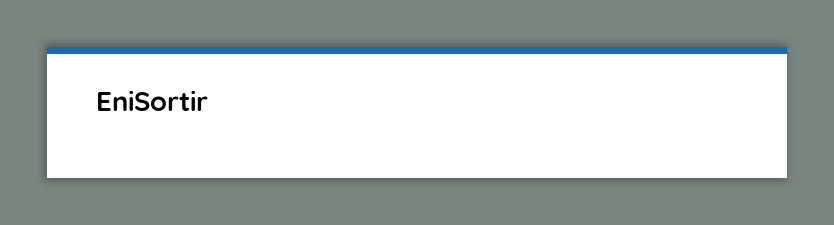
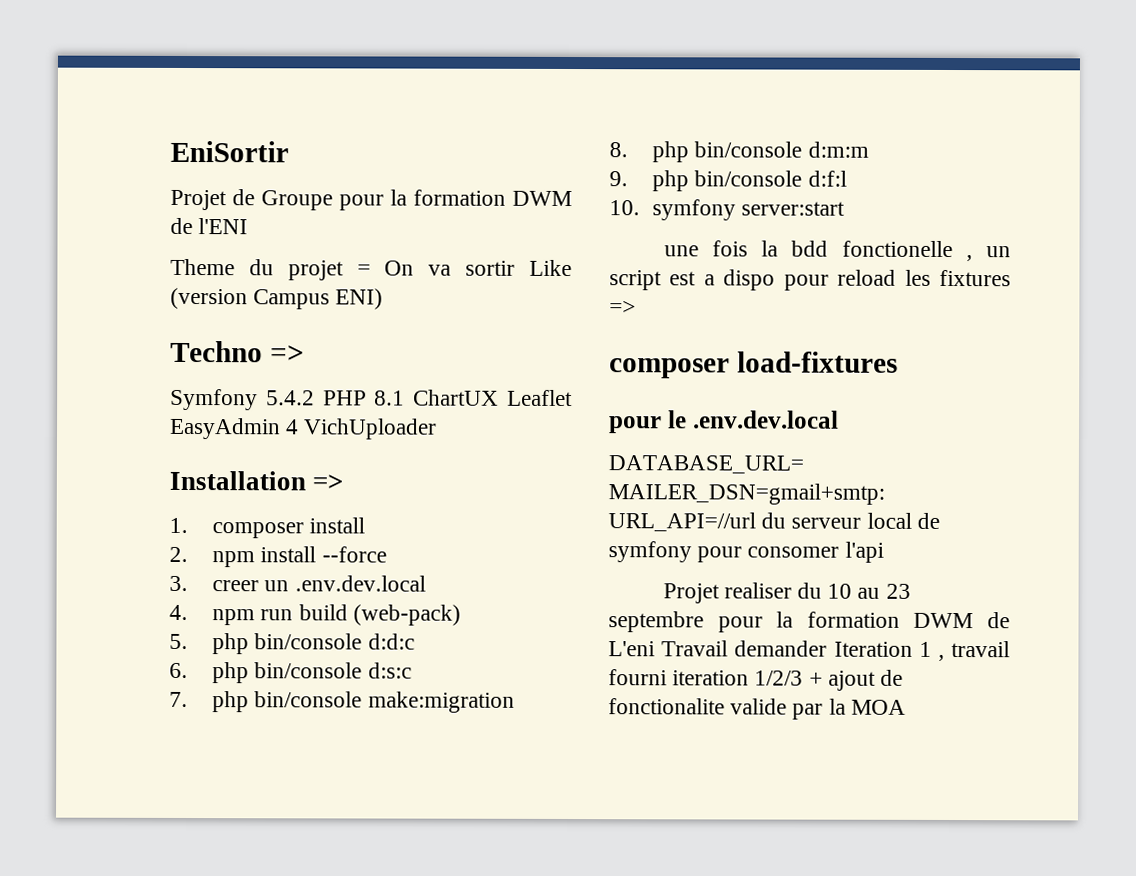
(208, 100) none -> [170,189,572,211] [170,217,249,235] [170,258,572,281] [170,287,384,310] [170,340,305,363] [170,388,573,411] [169,417,438,440] [169,470,344,491] [169,517,366,539] [169,546,387,568] [169,575,426,592] [169,604,461,626] [169,633,415,655] [169,662,412,684] [169,691,515,713] [609,141,869,163] [609,170,847,192] [609,199,846,221] [663,240,1011,262] [609,269,1011,291] [609,300,636,315] [609,351,898,379] [609,410,839,434] [608,455,804,474] [608,483,885,505] [608,512,940,532] [608,541,884,563] [662,582,911,604] [608,611,1010,633] [608,640,1010,661] [608,669,904,691] [608,698,906,720] // Projet de Groupe pour la formation DWM de l'ENI // Theme du projet = On va sortir Like (version Campus ENI) // Techno => // Symfony 5.4.2 PHP 8.1 ChartUX Leaflet EasyAdmin 4 VichUploader // Installation => // 1. composer install // 2. npm install --force // 3. creer un .env.dev.local // 4. npm run build (web-pack) // 5. php bin/console d:d:c // 6. php bin/console d:s:c // 7. php bin/console make:migration // 8. php bin/console d:m:m // 9. php bin/console d:f:l // 10. symfony server:start // une fois la bdd fonctionelle , un script est a dispo pour reload les fixtures => // composer load-fixtures // pour le .env.dev.local // DATABASE_URL= MAILER_DSN=gmail+smtp: URL_API=//url du serveur local de symfony pour consomer l'api // Projet realiser du 10 au 23 septembre pour la formation DWM de L'eni Travail demander Iteration 1 , travail fourni iteration 1/2/3 + ajout de fonctionalite valide par la MOA

